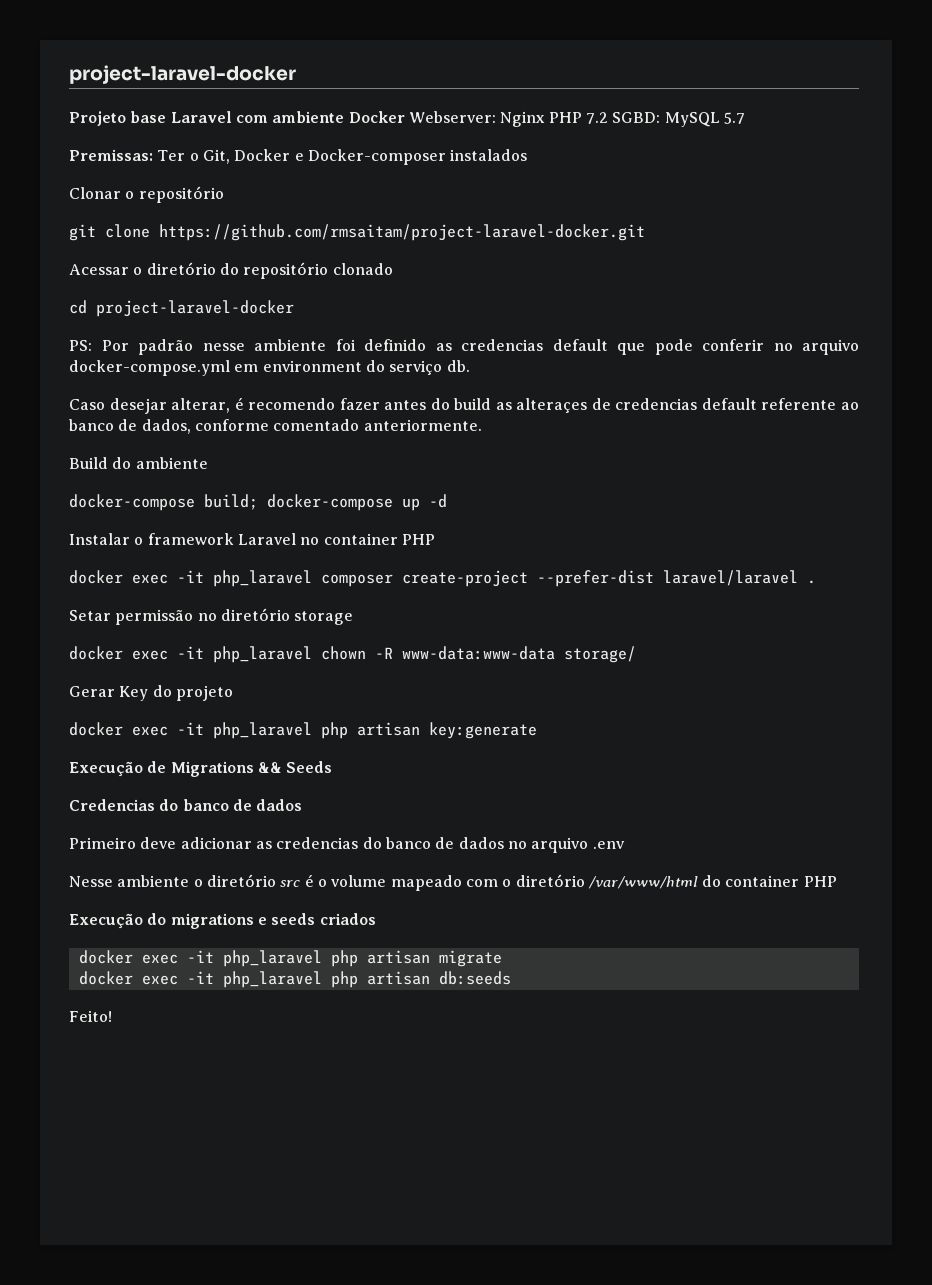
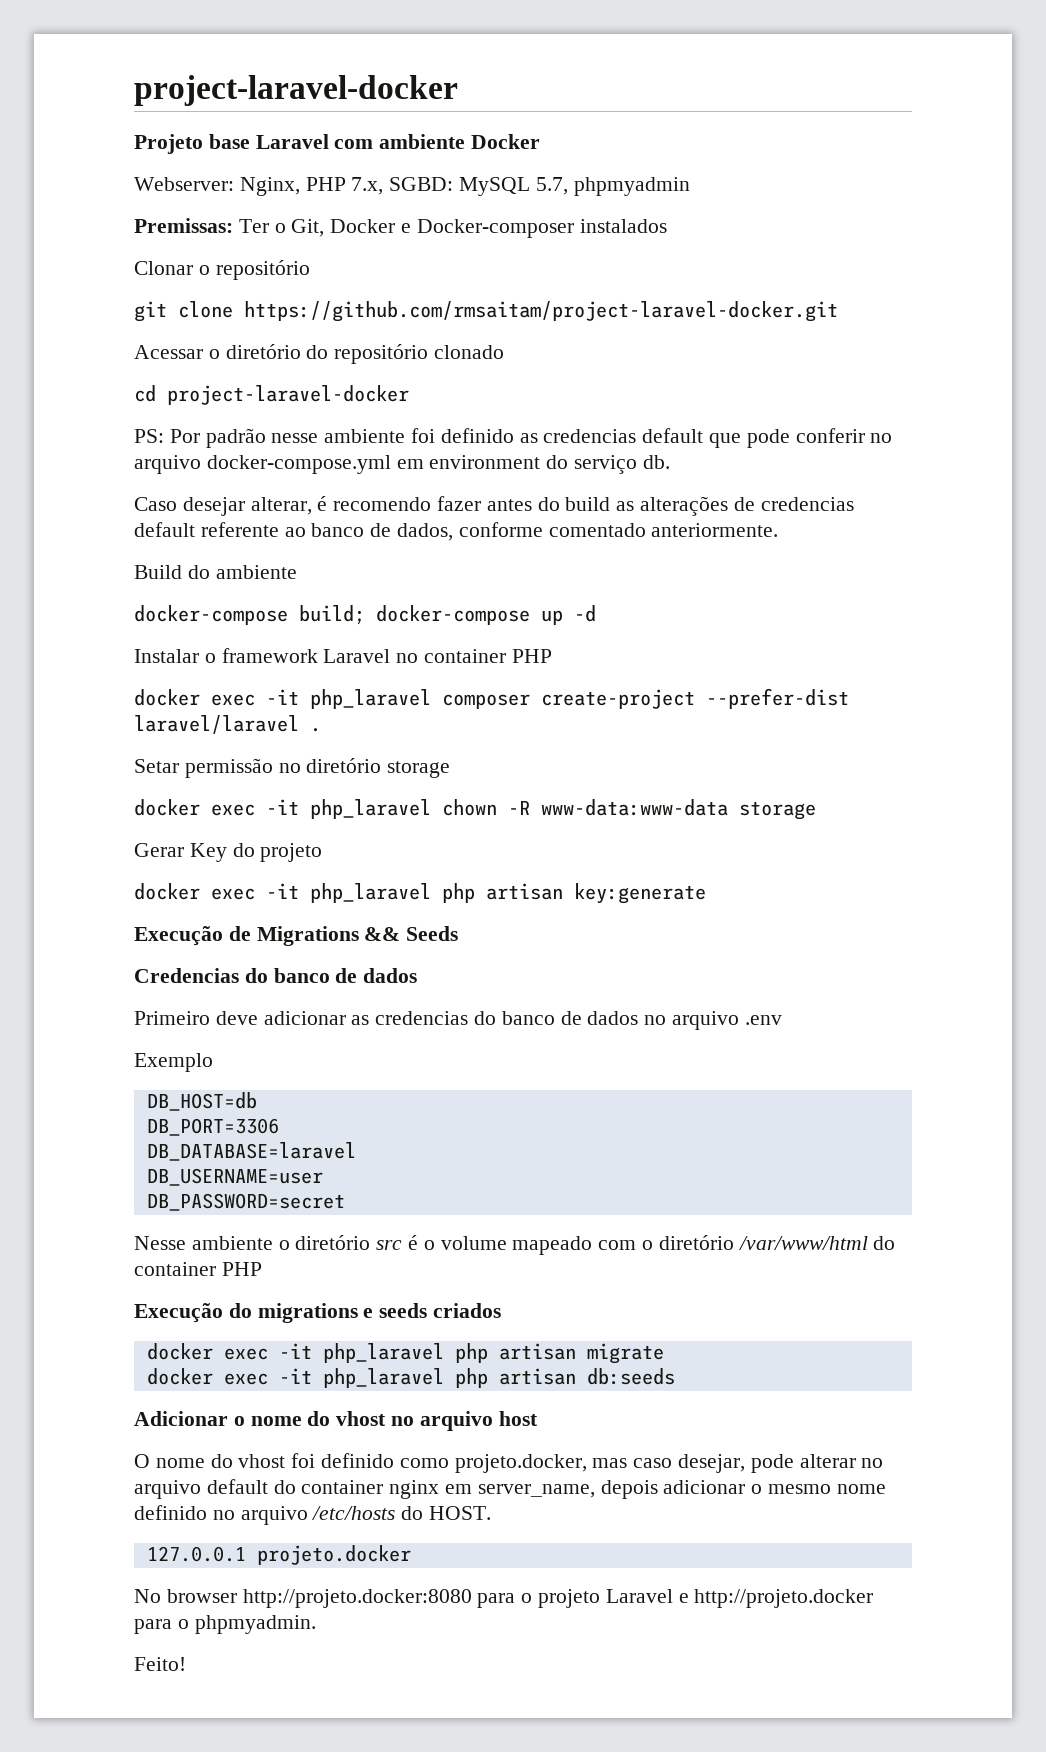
[408,111,745,127] Webserver: Nginx PHP 7.2 SGBD: MySQL 5.7 -> [134,177,690,196] // Webserver: Nginx, PHP 7.x, SGBD: MySQL 5.7, phpmyadmin
[516,398,588,413] alteraçes -> [640,496,729,516] alterações
[564,646,636,663] storage/ -> [739,801,816,820] storage
(625, 845) none -> [134,1053,213,1072] [146,1092,257,1111] [146,1118,279,1136] [146,1142,356,1161] [146,1168,323,1186] [146,1193,345,1211] // Exemplo // DB_HOST=db // DB_PORT=3306 // DB_DATABASE=laravel // DB_USERNAME=user // DB_PASSWORD=secret
(511, 978) none -> [134,1411,538,1431] [134,1453,884,1473] [134,1479,886,1499] [134,1505,492,1525] [146,1545,411,1565] [134,1589,874,1608] [134,1615,316,1634] // Adicionar o nome do vhost no arquivo host // O nome do vhost foi definido como projeto.docker, mas caso desejar, pode alterar no arquivo default do container nginx em server_name, depois adicionar o mesmo nome definido no arquivo /etc/hosts do HOST. // 127.0.0.1 projeto.docker // No browser http://projeto.docker:8080 para o projeto Laravel e http://projeto.docker para o phpmyadmin.

